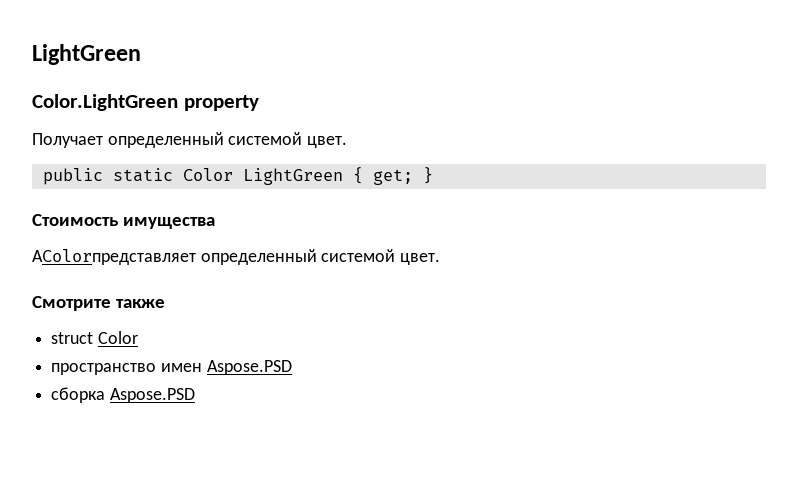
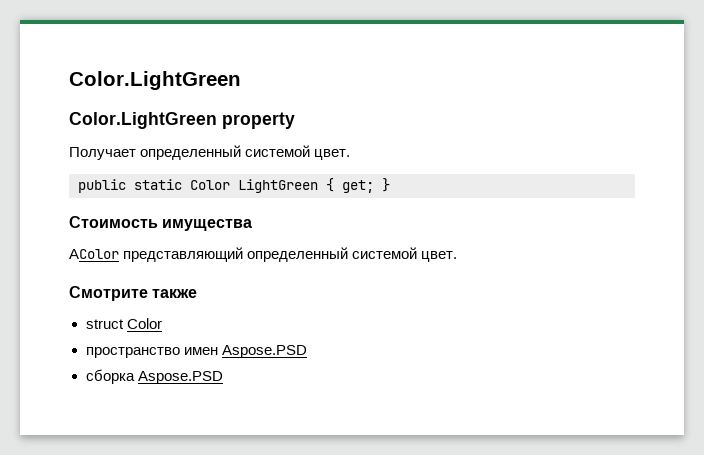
[32,44,141,65] LightGreen -> [69,71,241,90] Color.LightGreen
[32,249,196,265] AColorпредставляет -> [69,247,244,262] АColor представляющий

